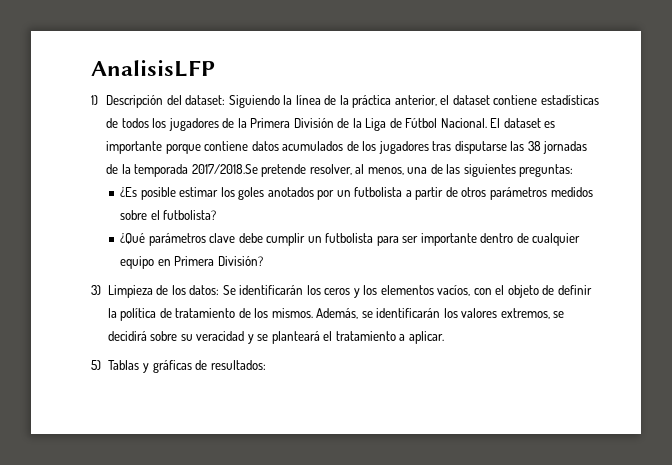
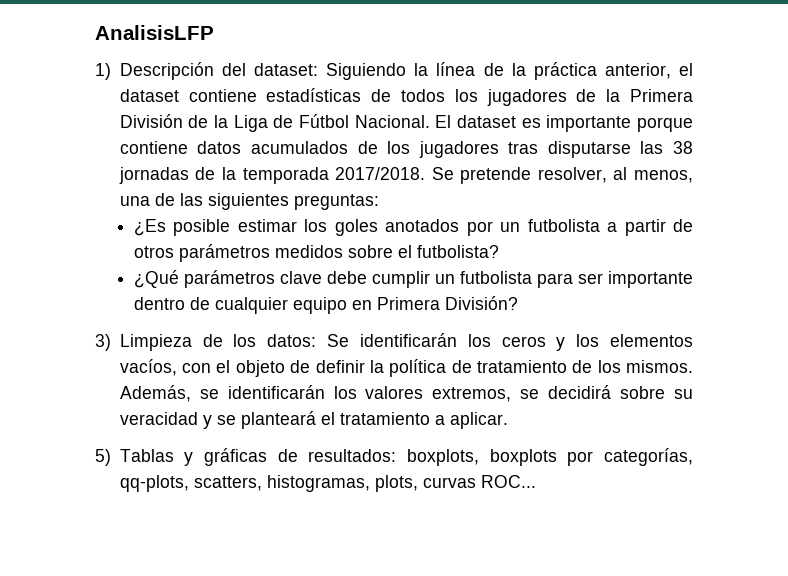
[191,164,258,174] 2017/2018.Se -> [335,167,454,180] 2017/2018. Se
(266, 365) none -> [407,448,693,466] [119,475,536,492] boxplots, boxplots por categorías, qq-plots, scatters, histogramas, plots, curvas ROC...

